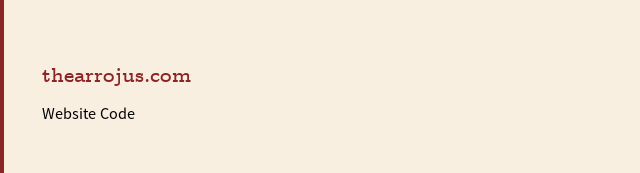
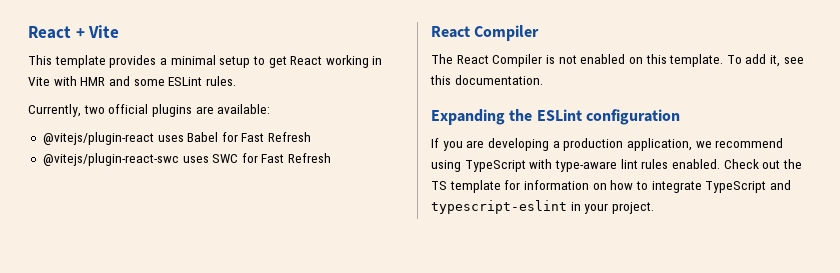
[42,68,191,86] [42,107,135,119] thearrojus.com // Website Code -> [28,25,120,39] [28,55,383,68] [28,76,236,86] [28,104,271,117] [42,132,312,145] [42,153,332,166] [431,25,540,41] [431,54,804,67] [430,75,543,85] [431,109,680,125] [431,138,784,151] [431,159,802,172] [431,180,791,193] [431,200,654,214] React + Vite // This template provides a minimal setup to get React working in Vite with HMR and some ESLint rules. // Currently, two official plugins are available: // @vitejs/plugin-react uses Babel for Fast Refresh // @vitejs/plugin-react-swc uses SWC for Fast Refresh // React Compiler // The React Compiler is not enabled on this template. To add it, see this documentation. // Expanding the ESLint configuration // If you are developing a production application, we recommend using TypeScript with type-aware lint rules enabled. Check out the TS template for information on how to integrate TypeScript and typescript-eslint in your project.

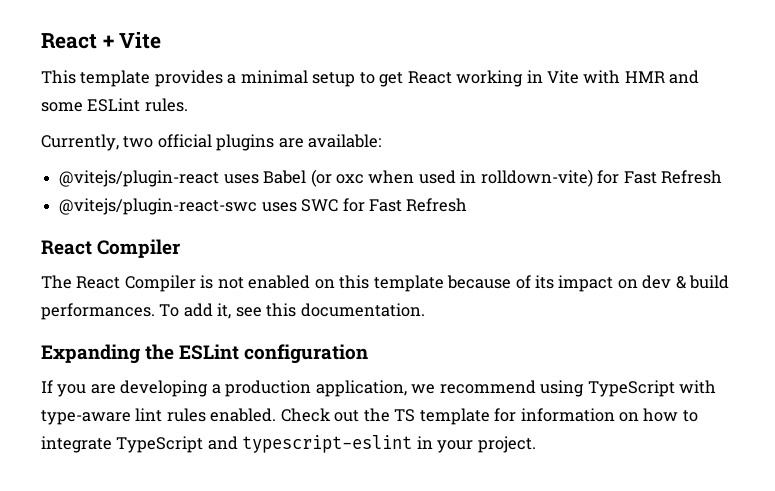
(219, 137) none -> [310,169,593,187] (or oxc when used in rolldown-vite)
[669,54,724,67] template. -> [373,275,730,292] [41,303,155,320] template because of its impact on dev & build performances.

